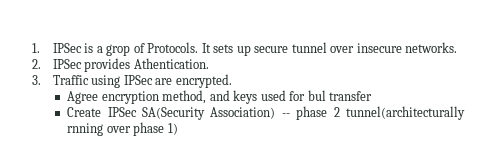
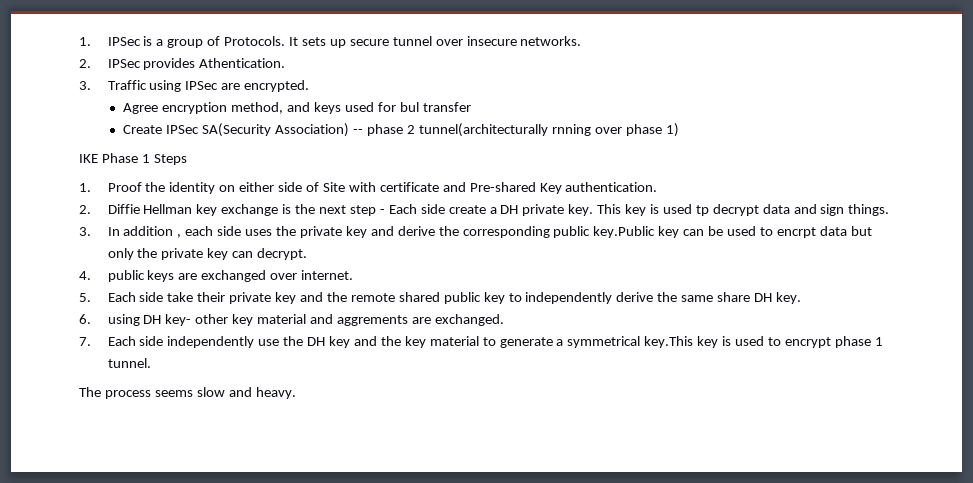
[106,44,131,56] grop -> [167,39,204,48] group
(178, 129) none -> [79,153,187,165] [79,182,658,194] [79,204,890,216] [79,226,872,238] [107,248,308,260] [79,270,354,282] [79,292,801,304] [79,314,504,326] [79,336,883,348] [107,358,151,368] [79,387,296,399] // IKE Phase 1 Steps // 1. Proof the identity on either side of Site with certificate and Pre-shared Key authentication. // 2. Diffie Hellman key exchange is the next step - Each side create a DH private key. This key is used tp decrypt data and sign things. // 3. In addition , each side uses the private key and derive the corresponding public key.Public key can be used to encrpt data but only the private key can decrypt. // 4. public keys are exchanged over internet. // 5. Each side take their private key and the remote shared public key to independently derive the same share DH key. // 6. using DH key- other key material and aggrements are exchanged. // 7. Each side independently use the DH key and the key material to generate a symmetrical key.This key is used to encrypt phase 1 tunnel. // The process seems slow and heavy.

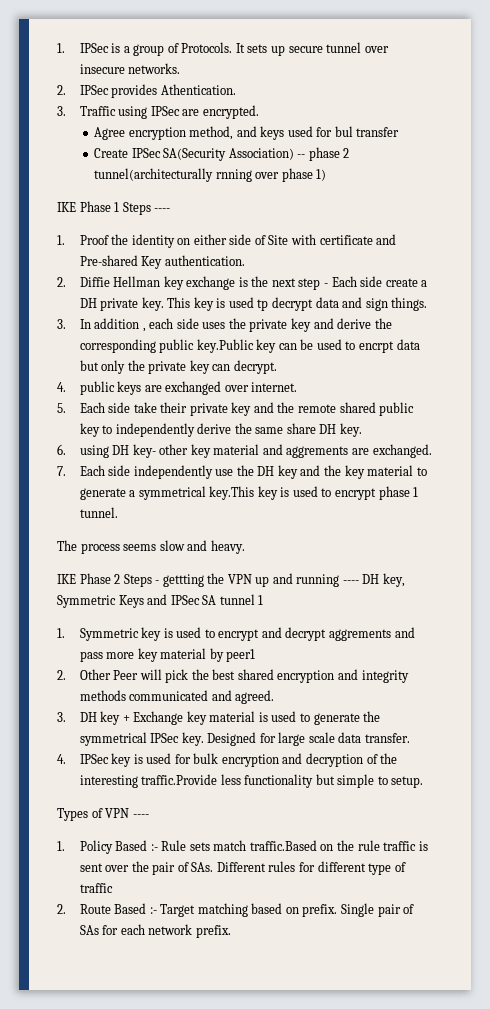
(187, 159) none -> [154,208,171,212] ----
(296, 393) none -> [57,573,405,587] [57,594,264,608] [57,627,415,641] [79,648,256,662] [57,669,409,683] [79,690,275,704] [57,711,381,725] [79,732,410,746] [57,753,398,767] [79,774,424,788] [57,808,149,821] [57,840,428,854] [79,861,406,875] [79,883,113,893] [57,903,415,917] [79,924,231,938] // IKE Phase 2 Steps - gettting the VPN up and running ---- DH key, Symmetric Keys and IPSec SA tunnel 1 // 1. Symmetric key is used to encrypt and decrypt aggrements and pass more key material by peer1 // 2. Other Peer will pick the best shared encryption and integrity methods communicated and agreed. // 3. DH key + Exchange key material is used to generate the symmetrical IPSec key. Designed for large scale data transfer. // 4. IPSec key is used for bulk encryption and decryption of the interesting traffic.Provide less functionality but simple to setup. // Types of VPN ---- // 1. Policy Based :- Rule sets match traffic.Based on the rule traffic is sent over the pair of SAs. Different rules for different type of traffic // 2. Route Based :- Target matching based on prefix. Single pair of SAs for each network prefix.

